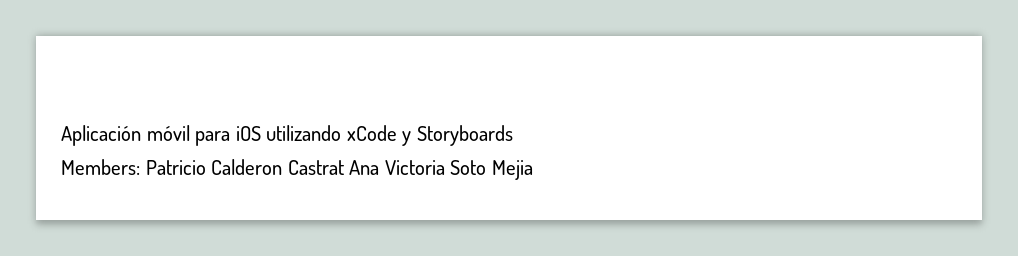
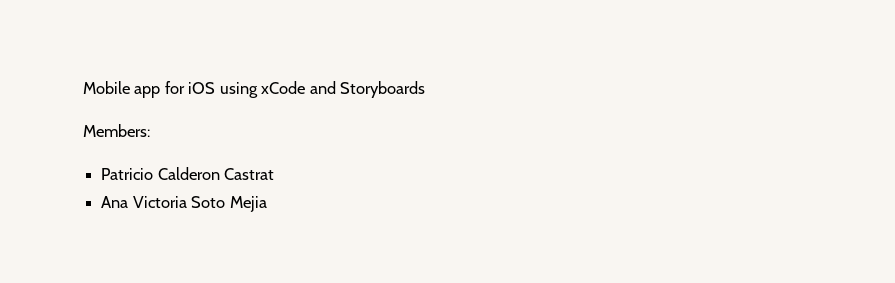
[61,125,412,146] Aplicación móvil para iOS utilizando xCode y -> [83,81,336,98] Mobile app for iOS using xCode and
(140, 167) none -> (150, 130) //
(344, 167) none -> (275, 174) //

